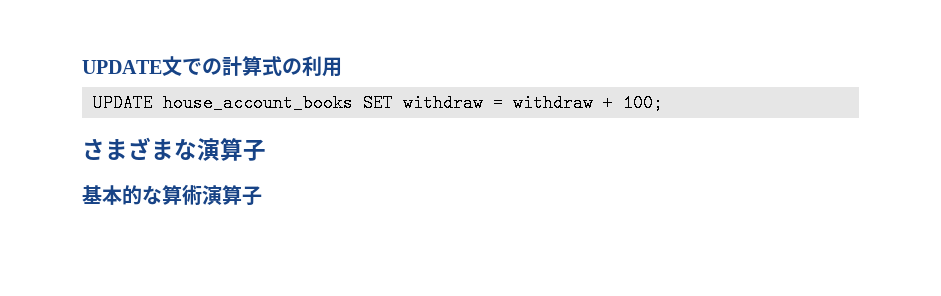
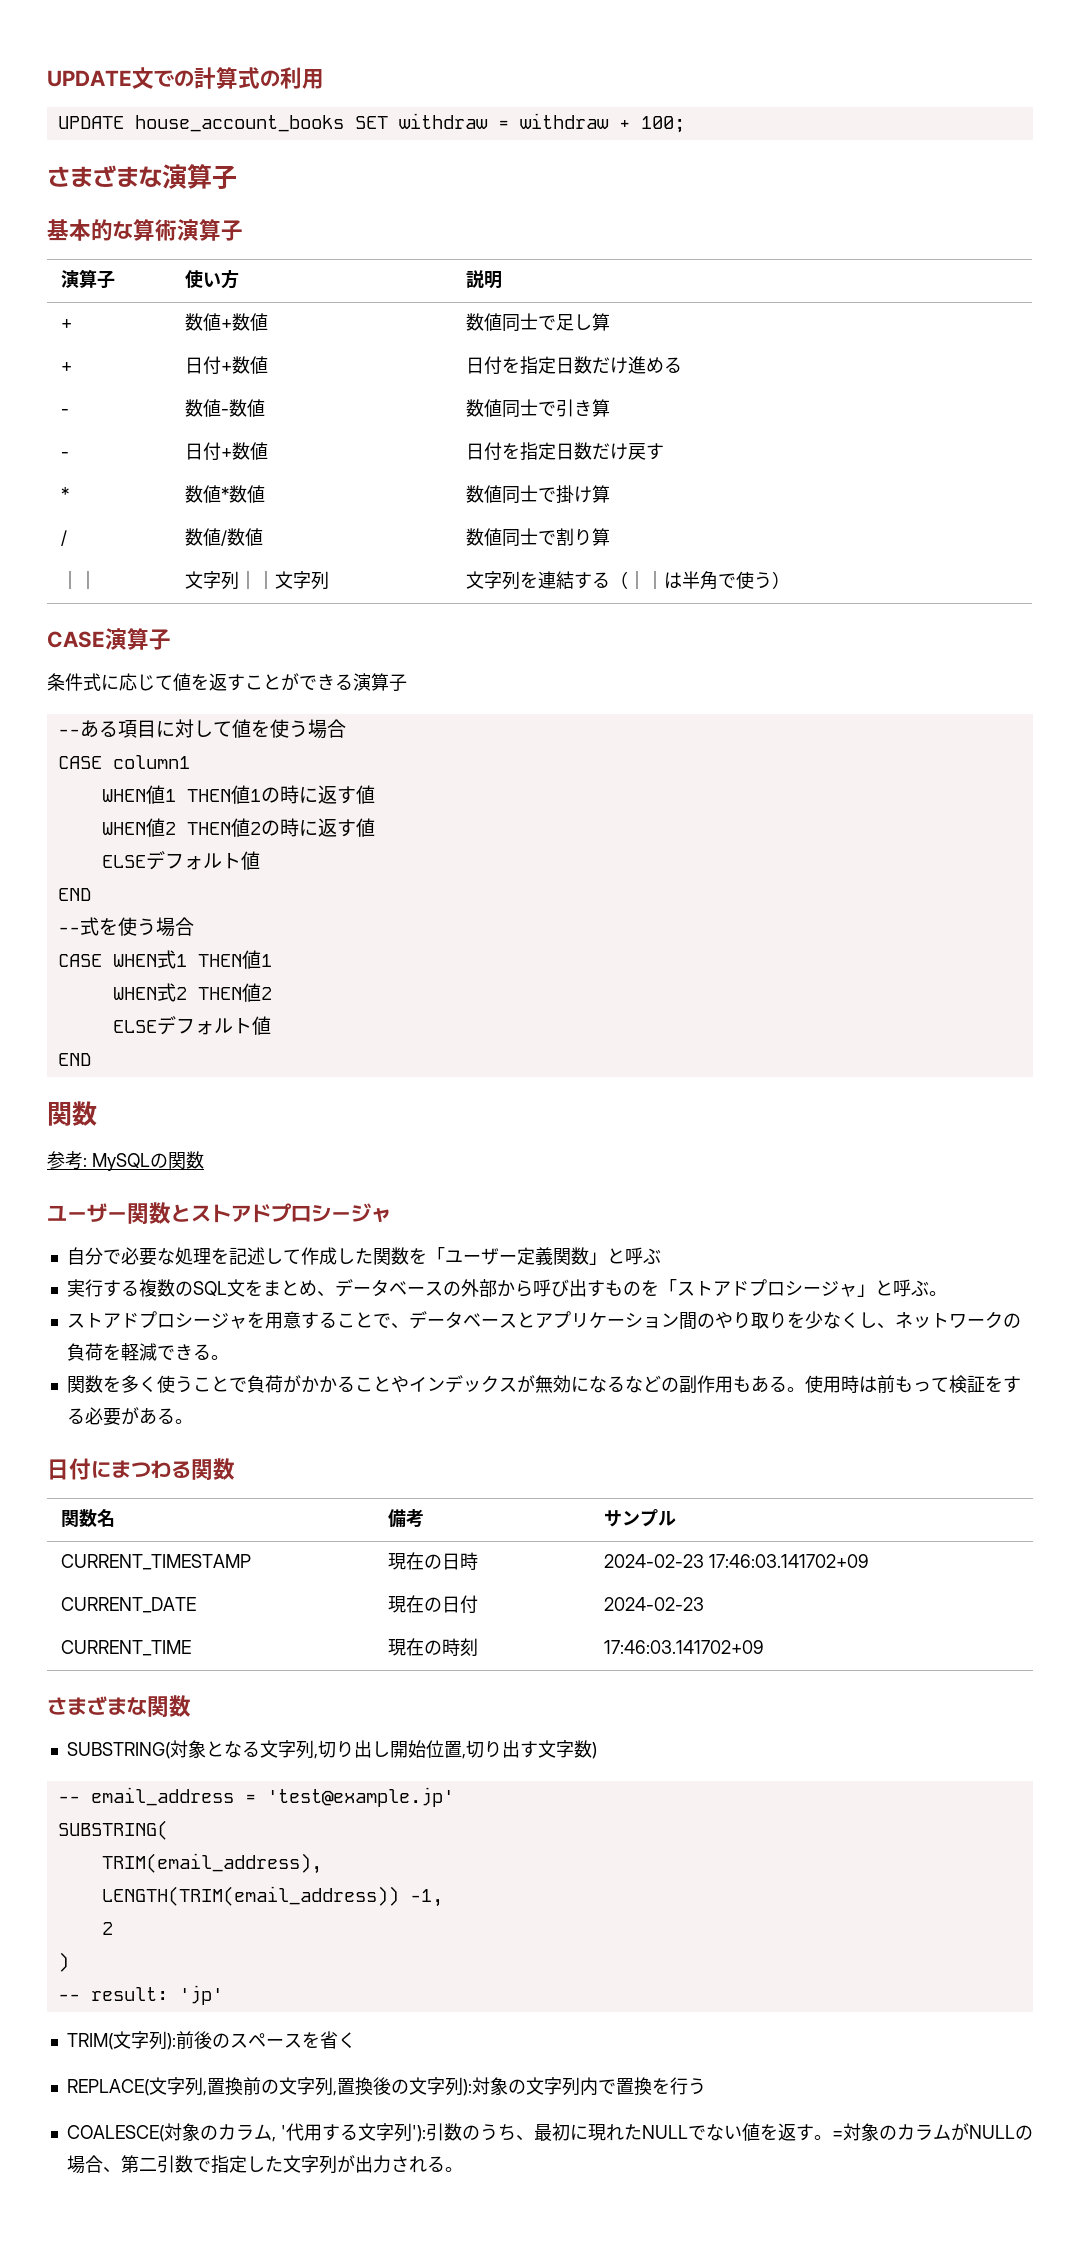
(262, 196) none -> [61,269,116,289] [185,269,240,289] [466,270,503,289] [61,319,73,329] [185,313,269,331] [466,313,611,332] [61,362,73,372] [185,356,269,375] [466,356,683,375] [61,409,70,415] [185,399,266,417] [466,399,611,418] [61,452,70,458] [185,442,269,461] [466,442,665,461] [61,487,70,501] [185,485,266,503] [466,485,611,504] [61,530,68,546] [185,528,264,546] [466,528,611,547] [61,571,98,590] [185,571,330,590] [466,571,791,590] [47,628,171,650] [47,673,407,692] [57,719,346,739] [57,755,190,769] [101,785,375,804] [101,818,375,837] [101,851,260,870] [57,888,91,901] [57,917,194,937] [57,950,272,969] [112,983,272,1002] [112,1016,271,1035] [57,1053,91,1066] [47,1101,97,1126] [47,1151,204,1171] [47,1202,391,1224] [66,1247,661,1266] [66,1279,947,1297] [66,1311,1021,1330] [66,1343,229,1361] [66,1375,1021,1394] [66,1407,193,1426] [47,1458,235,1480] [61,1509,116,1527] [388,1509,425,1528] [604,1509,677,1527] [61,1554,252,1570] [388,1552,479,1570] [604,1554,870,1568] [61,1597,197,1613] [388,1595,479,1614] [604,1597,705,1611] [61,1640,192,1656] [388,1638,479,1657] [604,1640,765,1654] [47,1695,191,1717] [66,1740,597,1759] [57,1787,454,1807] [57,1820,168,1840] [101,1853,322,1874] [101,1886,443,1907] [101,1922,113,1935] [57,1952,69,1972] [57,1985,223,2005] [66,2031,356,2050] [66,2077,706,2096] [66,2123,1033,2142] [66,2155,463,2174] // 演算子 | 使い方 | 説明 // + | 数値+数値 | 数値同士で足し算 // + | 日付+数値 | 日付を指定日数だけ進める // - | 数値-数値 | 数値同士で引き算 // - | 日付+数値 | 日付を指定日数だけ戻す // * | 数値*数値 | 数値同士で掛け算 // / | 数値/数値 | 数値同士で割り算 // ｜｜ | 文字列｜｜文字列 | 文字列を連結する（｜｜は半角で使う） // CASE演算子 // 条件式に応じて値を返すことができる演算子 // --ある項目に対して値を使う場合 // CASE column1 // WHEN値1 THEN値1の時に返す値 // WHEN値2 THEN値2の時に返す値 // ELSEデフォルト値 // END // --式を使う場合 // CASE WHEN式1 THEN値1 // WHEN式2 THEN値2 // ELSEデフォルト値 // END // 関数 // 参考: MySQLの関数 // ユーザー関数とストアドプロシージャ // 自分で必要な処理を記述して作成した関数を「ユーザー定義関数」と呼ぶ // 実行する複数のSQL文をまとめ、データベースの外部から呼び出すものを「ストアドプロシージャ」と呼ぶ。 // ストアドプロシージャを用意することで、データベースとアプリケーション間のやり取りを少なくし、ネットワークの負荷を軽減できる。 // 関数を多く使うことで負荷がかかることやインデックスが無効になるなどの副作用もある。使用時は前もって検証をする必要がある。 // 日付にまつわる関数 // 関数名 | 備考 | サンプル // CURRENT_TIMESTAMP | 現在の日時 | 2024-02-23 17:46:03.141702+09 // CURRENT_DATE | 現在の日付 | 2024-02-23 // CURRENT_TIME | 現在の時刻 | 17:46:03.141702+09 // さまざまな関数 // SUBSTRING(対象となる文字列,切り出し開始位置,切り出す文字数) // -- email_address = 'test@example.jp' // SUBSTRING( // TRIM(email_address), // LENGTH(TRIM(email_address)) -1, // 2 // ) // -- result: 'jp' // TRIM(文字列):前後のスペースを省く // REPLACE(文字列,置換前の文字列,置換後の文字列):対象の文字列内で置換を行う // COALESCE(対象のカラム, '代用する文字列'):引数のうち、最初に現れたNULLでない値を返す。=対象のカラムがNULLの場合、第二引数で指定した文字列が出力される。

